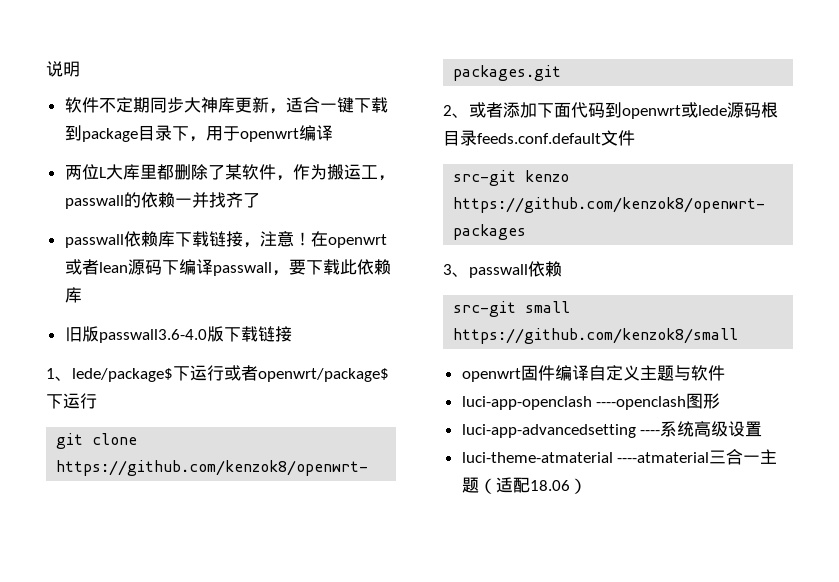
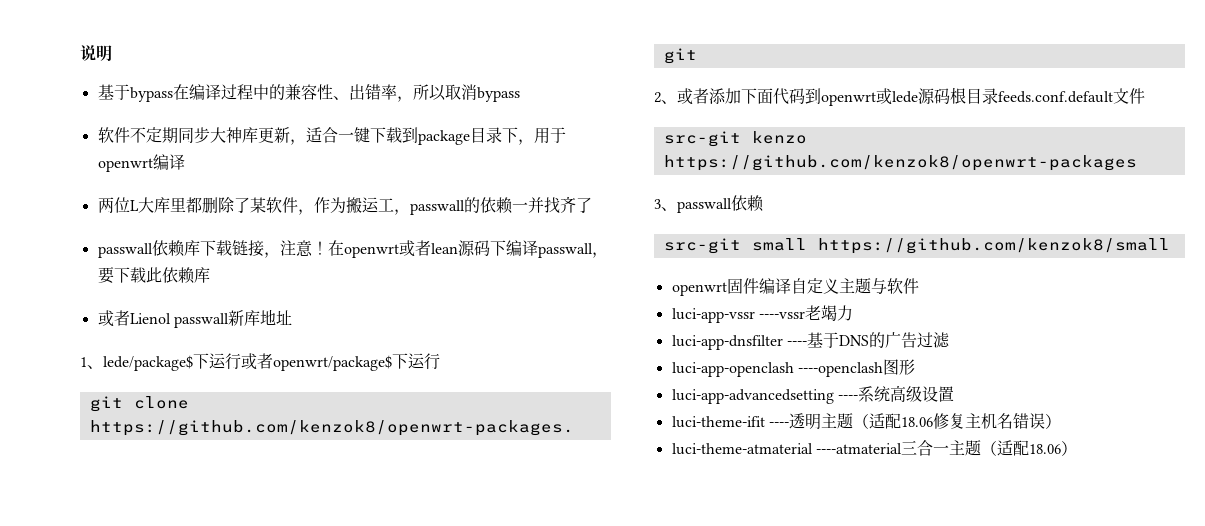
(80, 69) none -> [97,84,520,102] // 基于bypass在编译过程中的兼容性、出错率，所以取消bypass
[64,326,292,343] 旧版passwall3.6-4.0版下载链接 -> [97,309,292,328] 或者Lienol passwall新库地址
(725, 373) none -> [671,305,853,323] [671,332,950,350] // luci-app-vssr ----vssr老竭力 // luci-app-dnsfilter ----基于DNS的广告过滤
(763, 429) none -> [671,413,1061,430] // luci-theme-ifit ----透明主题（适配18.06修复主机名错误）

